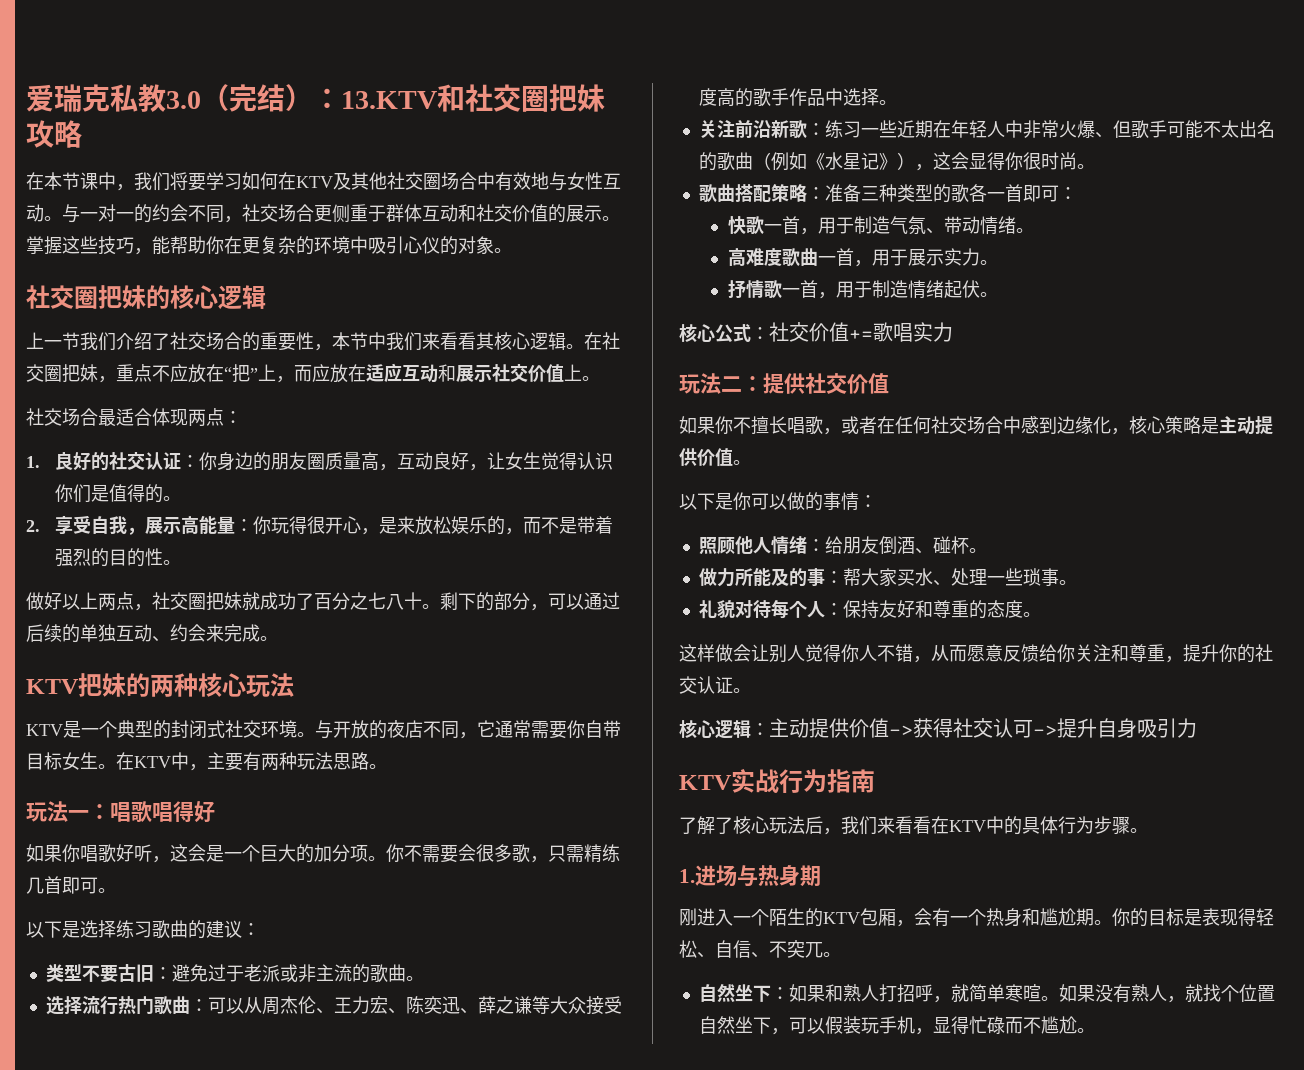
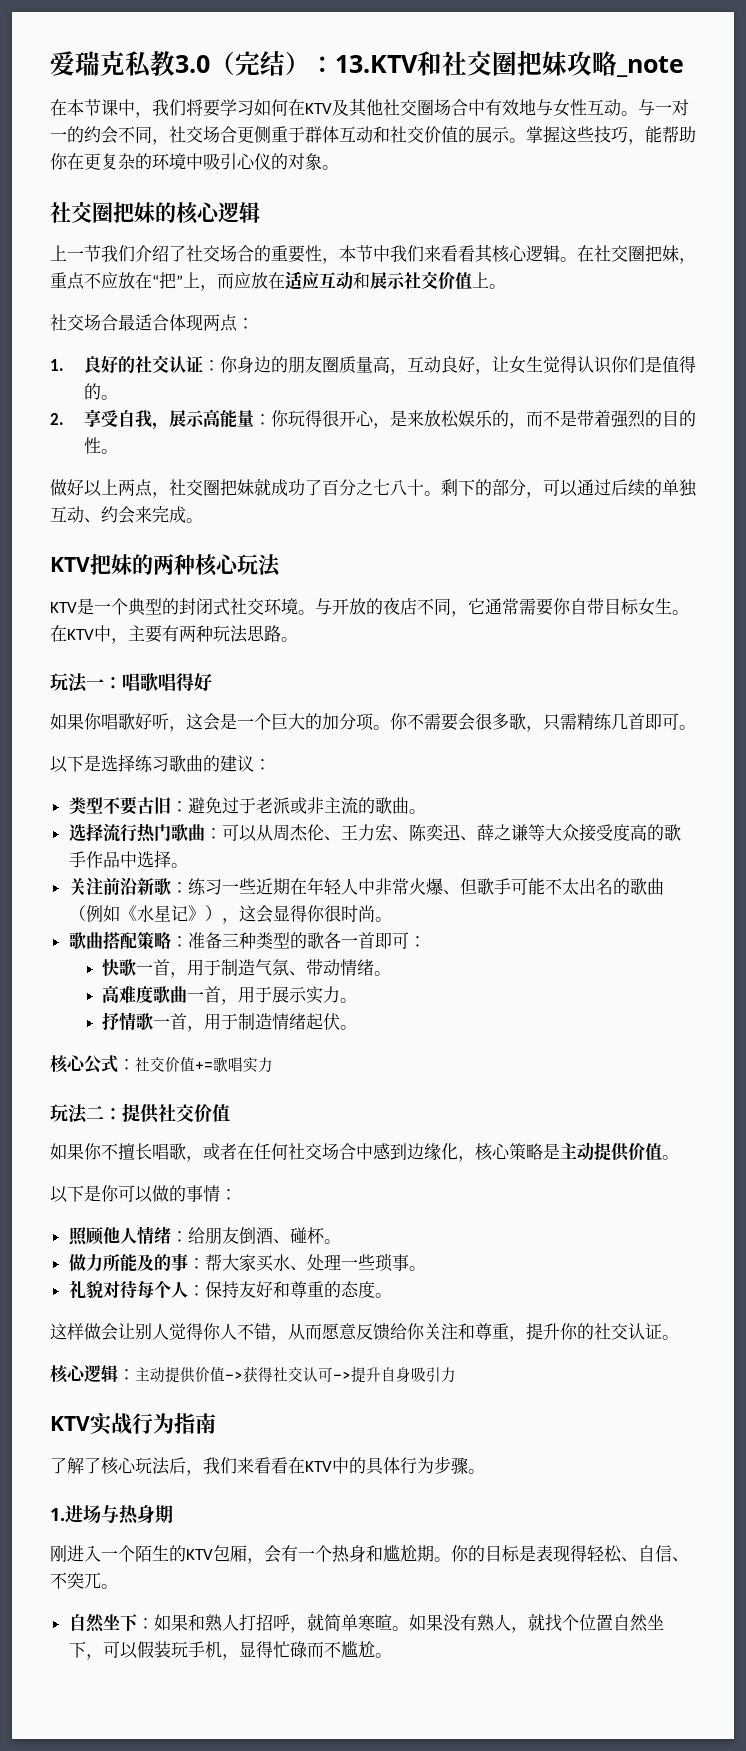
(82, 134) none -> [616,56,684,77] _note

